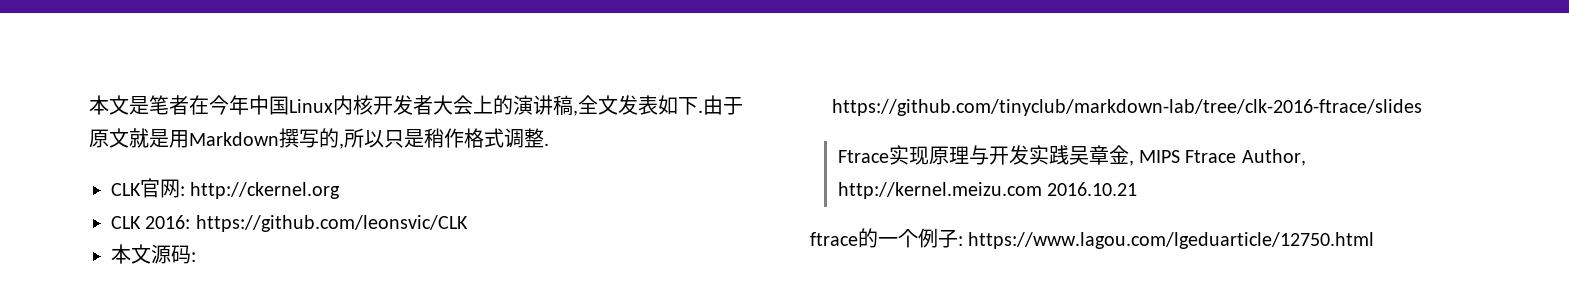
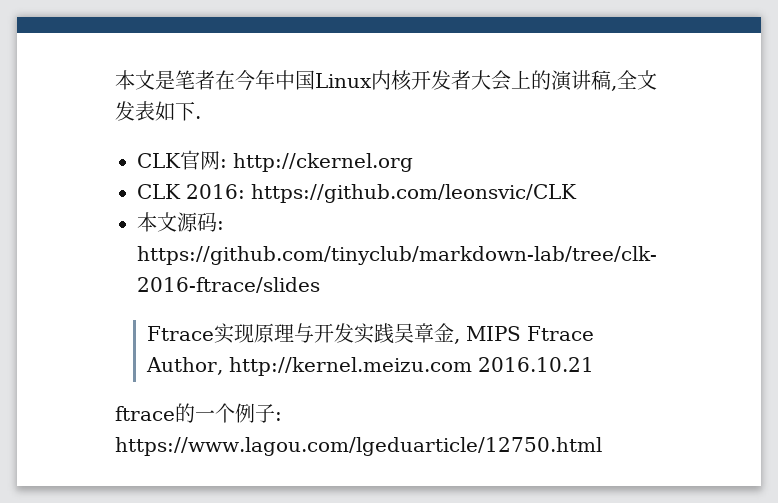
[703,95,743,115] [89,128,549,149] 由于原文就是用Markdown撰写的,所以只是稍作格式调整. -> (201, 117) none

